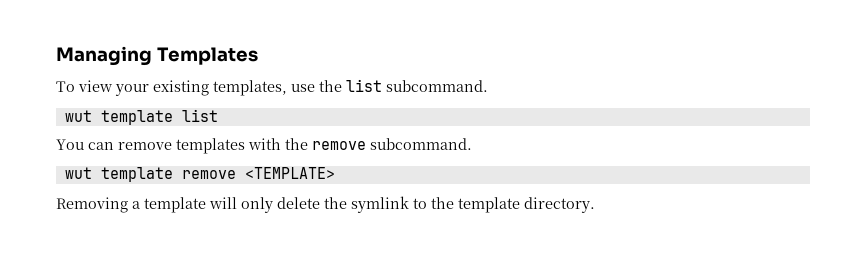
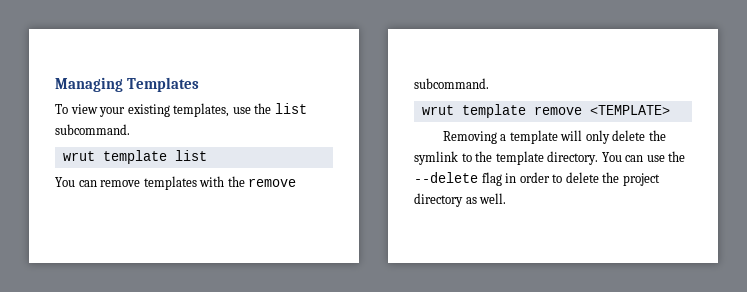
[64,110,92,122] wut -> [62,151,95,161] wrut
[64,167,92,179] wut -> [421,105,454,115] wrut
(595, 205) none -> [601,151,686,162] [414,172,660,186] [414,193,507,207] You can use the --delete flag in order to delete the project directory as well.

